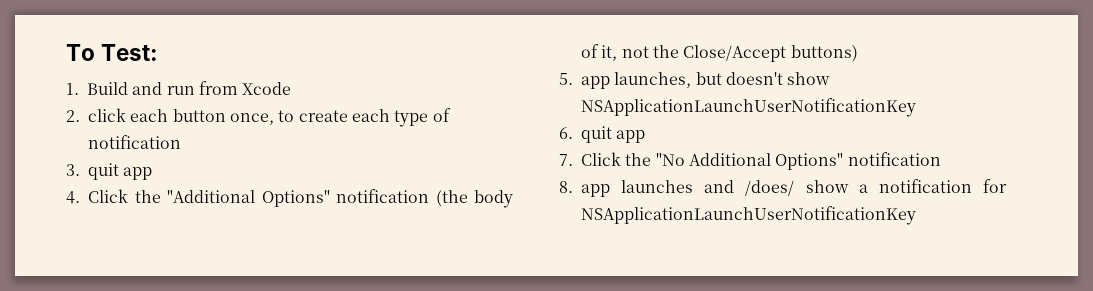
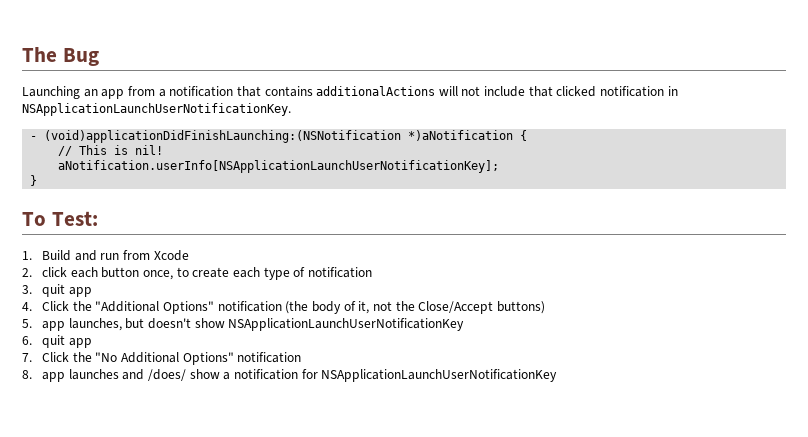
(66, 52) none -> [22,47,99,66] [22,86,678,99] [22,103,291,116] [30,130,528,143] [58,145,164,156] [58,160,500,173] [30,175,38,186] The Bug // Launching an app from a notification that contains additionalActions will not include that clicked notification in NSApplicationLaunchUserNotificationKey. // - (void)applicationDidFinishLaunching:(NSNotification *)aNotification { // // This is nil! // aNotification.userInfo[NSApplicationLaunchUserNotificationKey]; // } //

